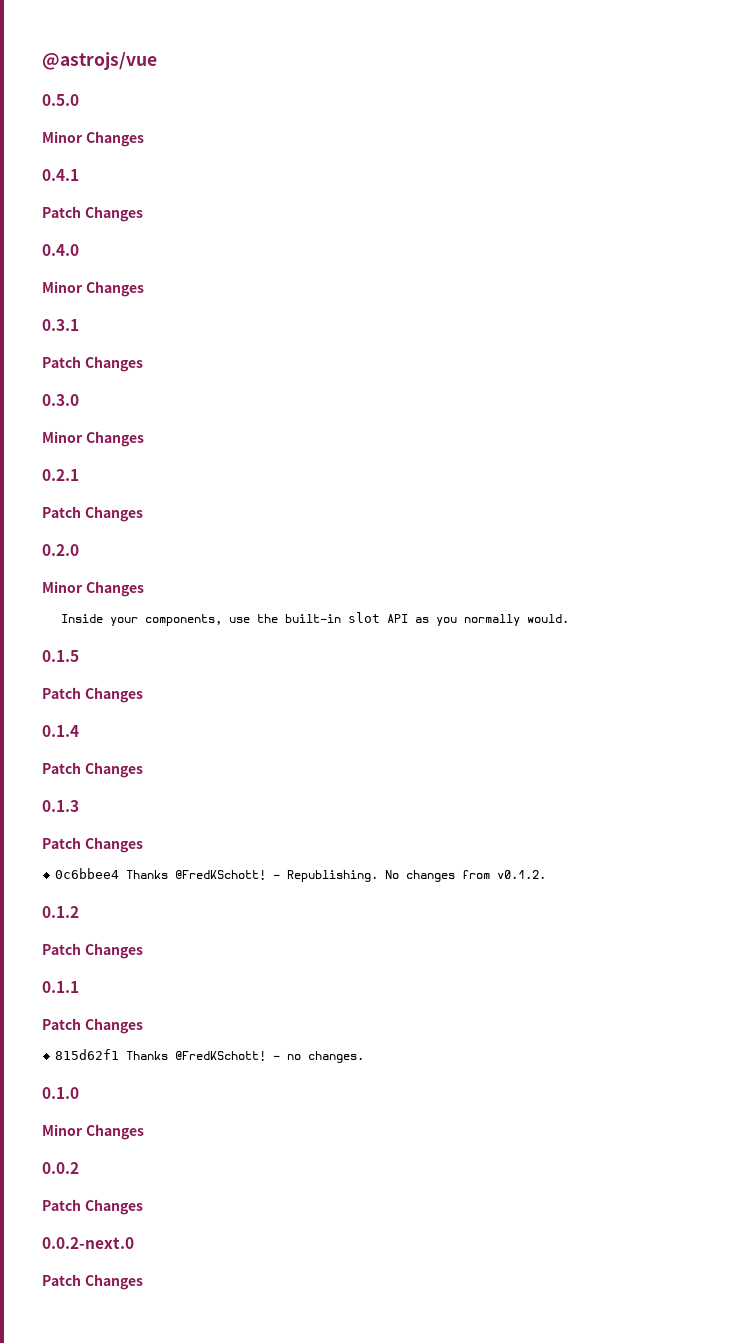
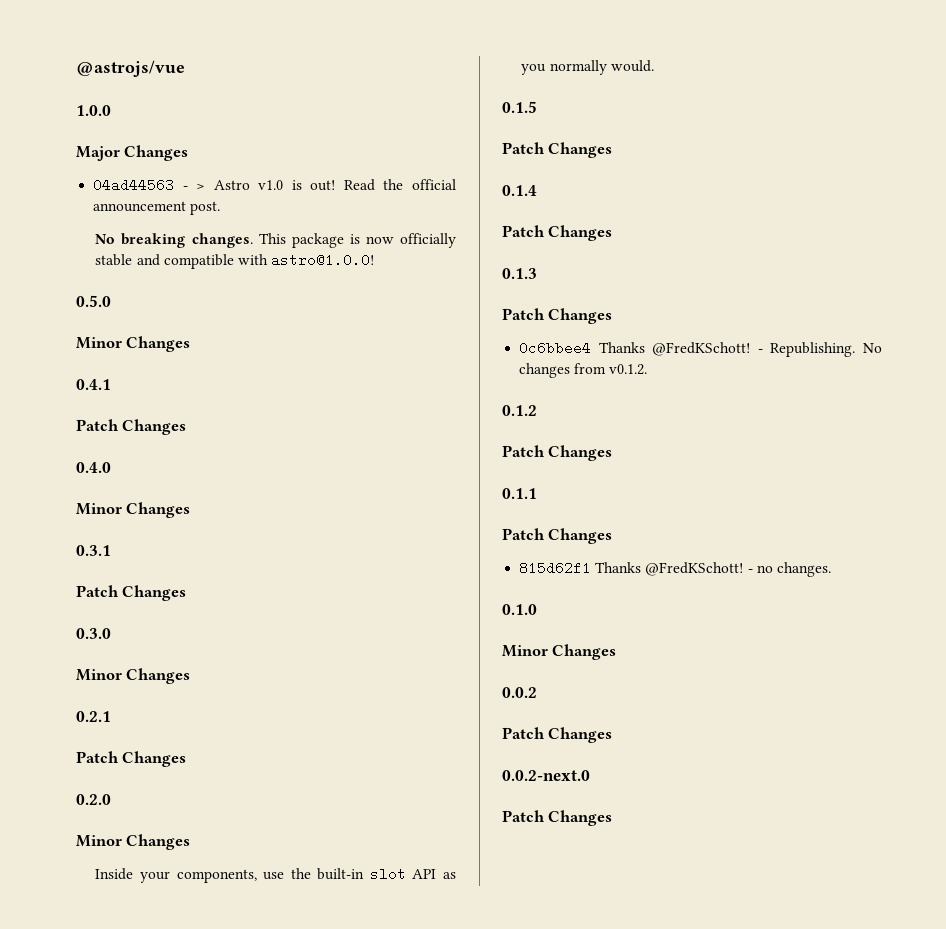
(157, 61) none -> [76,105,111,116] [76,145,189,161] [93,178,457,192] [93,201,221,215] [95,233,457,248] [95,253,375,269] // 1.0.0 // Major Changes // 04ad44563 - > Astro v1.0 is out! Read the official announcement post. // No breaking changes. This package is now officially stable and compatible with astro@1.0.0!

